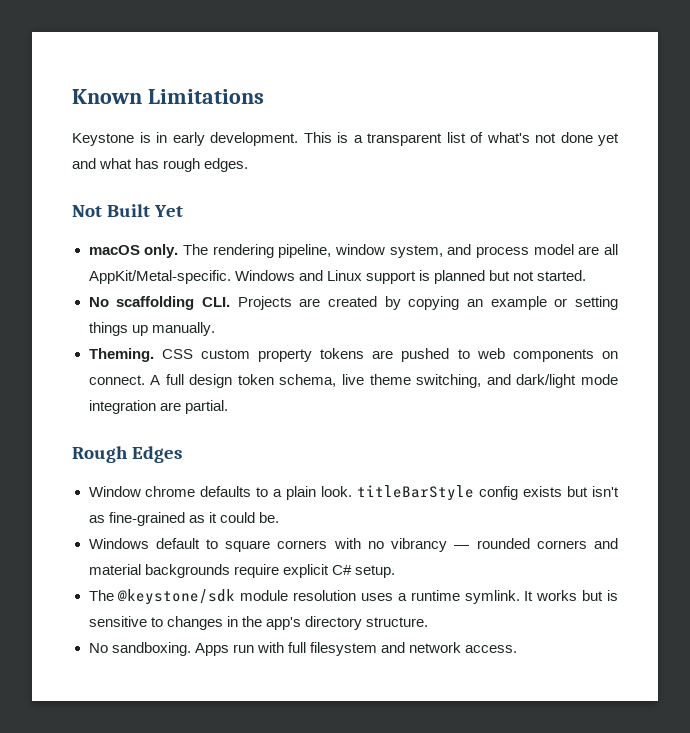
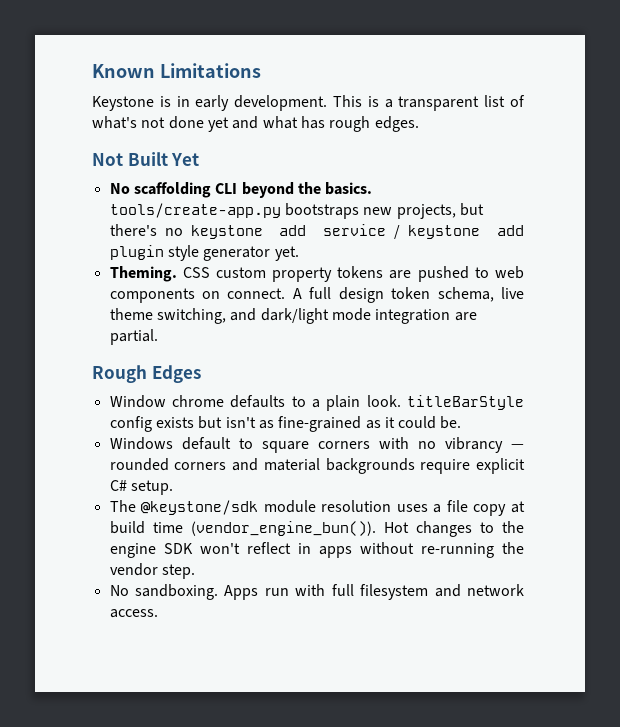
[88,244,618,258] [88,270,586,284] [88,296,618,310] [88,322,215,336] macOS only. The rendering pipeline, window system, and process model are all AppKit/Metal-specific. Windows and Linux support is planned but not started. // No scaffolding CLI. Projects are created by copying an example or setting things up manually. -> [109,182,373,198] [109,203,484,219] [109,224,524,239] [109,245,299,261] No scaffolding CLI beyond the basics. tools/create-app.py bootstraps new projects, but there's no keystone add service / keystone add plugin style generator yet.
[410,590,619,604] [88,616,428,630] runtime symlink. It works but is sensitive to changes in the app's directory structure. -> [446,500,525,516] [109,521,524,537] [109,542,524,558] [109,563,195,579] file copy at build time (vendor_engine_bun()). Hot changes to the engine SDK won't reflect in apps without re-running the vendor step.

